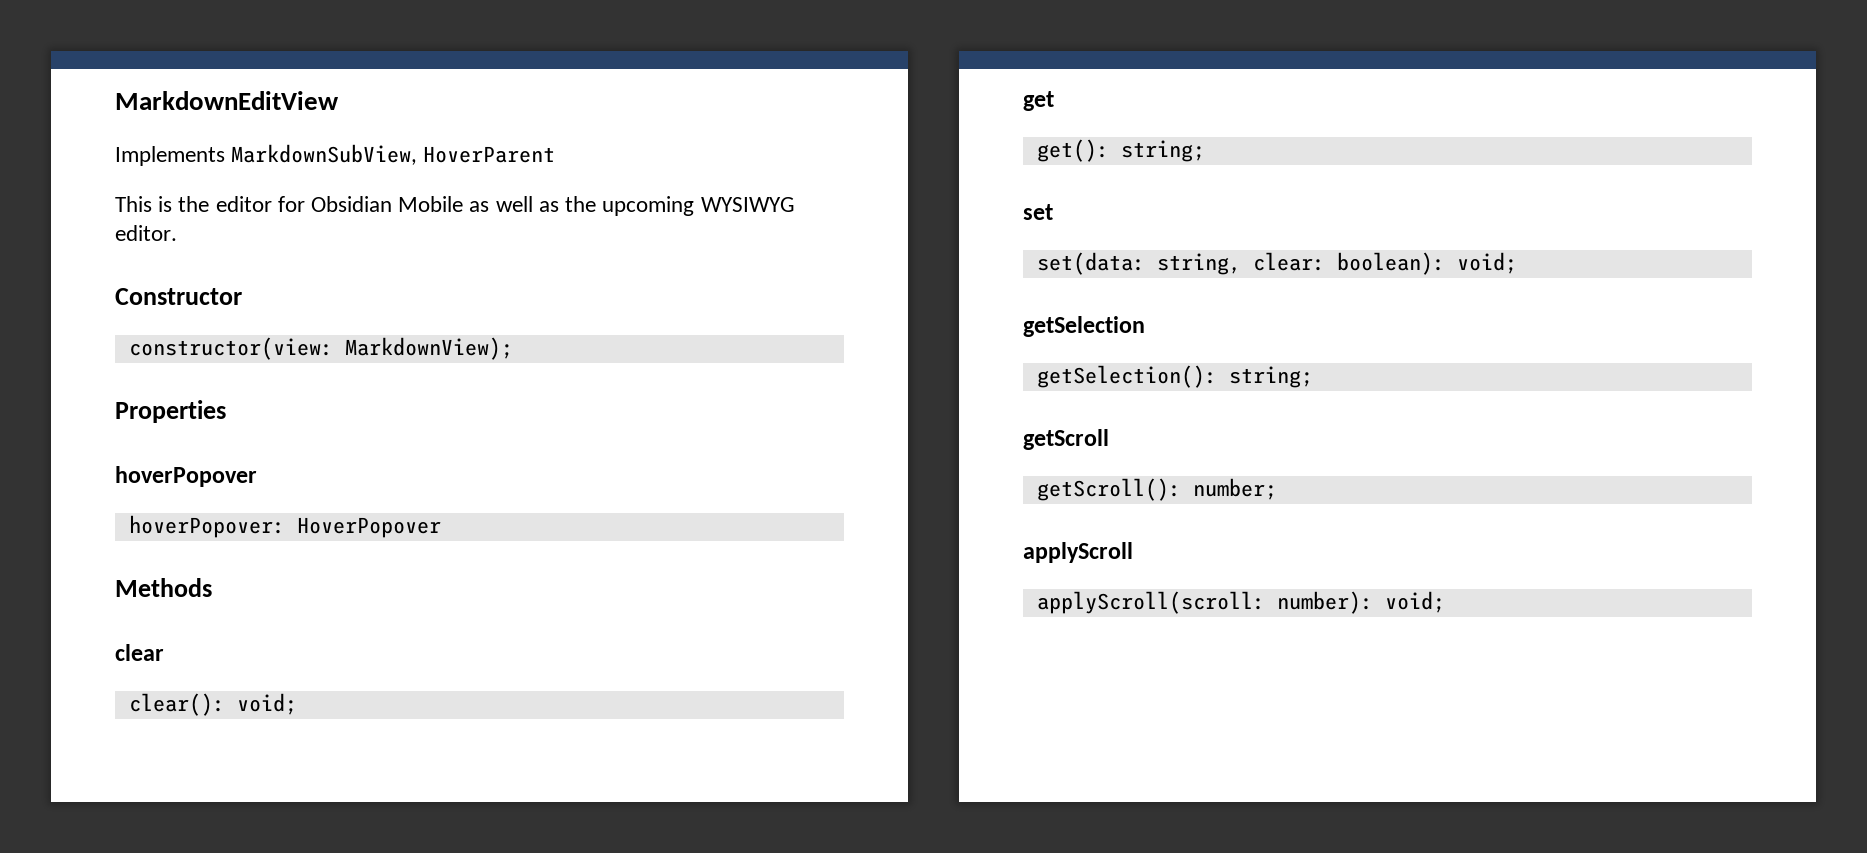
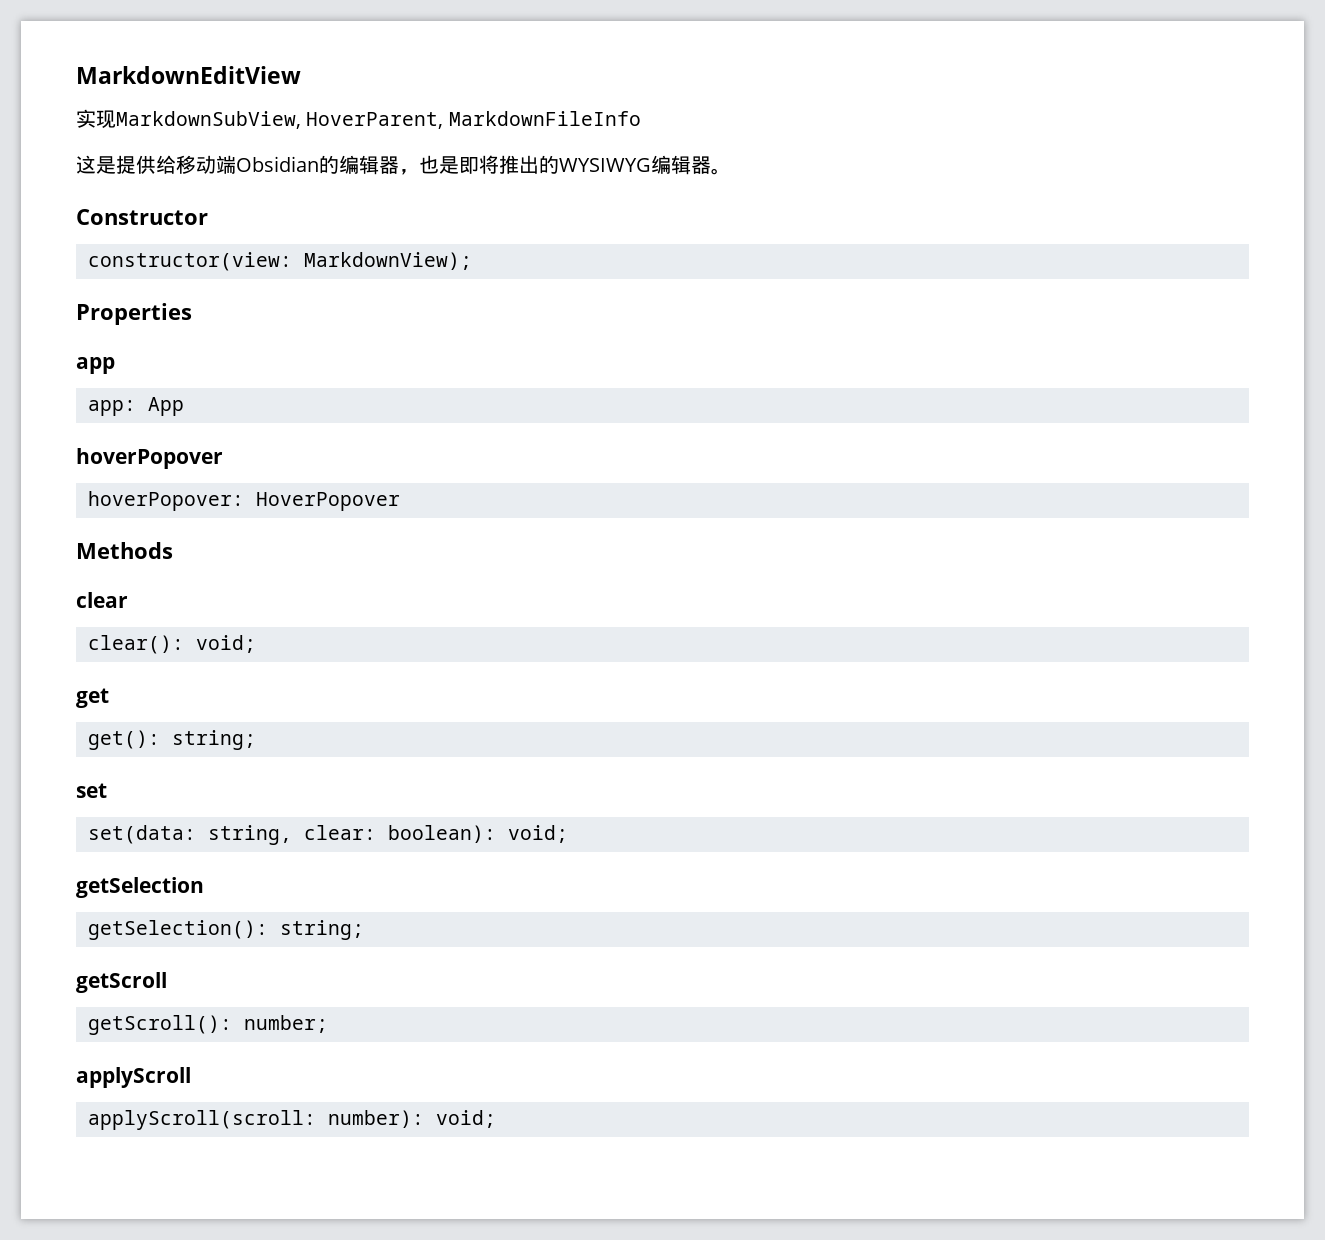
[115,144,556,166] [115,196,795,216] [115,225,177,241] Implements MarkdownSubView, HoverParent // This is the editor for Obsidian Mobile as well as the upcoming WYSIWYG editor. -> [76,109,641,129] [76,155,731,175] 实现MarkdownSubView, HoverParent, MarkdownFileInfo // 这是提供给移动端Obsidian的编辑器，也是即将推出的WYSIWYG编辑器。
(226, 411) none -> [76,357,115,374] [88,397,184,416] // app // app: App

